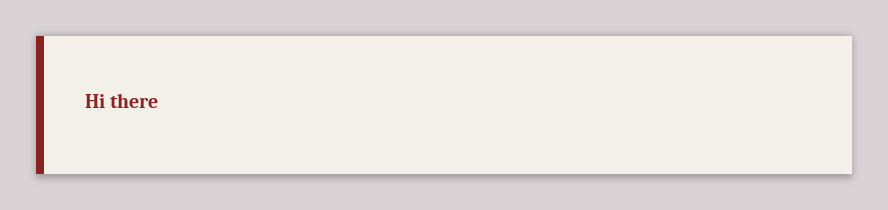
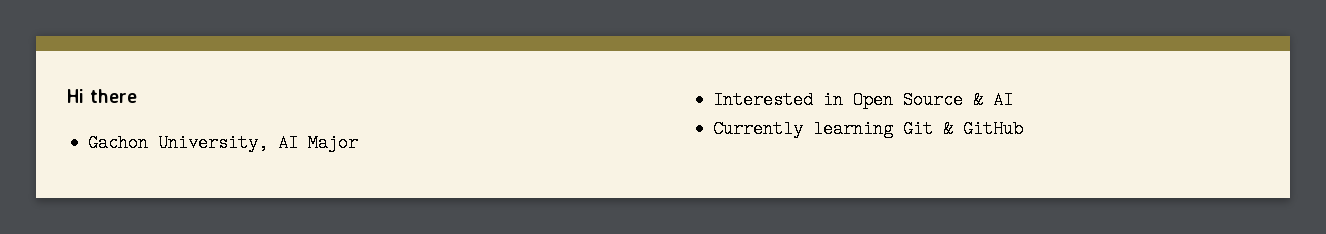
(159, 100) none -> [88,134,359,152] [713,91,1014,109] [713,120,1024,138] // Gachon University, AI Major // Interested in Open Source & AI // Currently learning Git & GitHub

